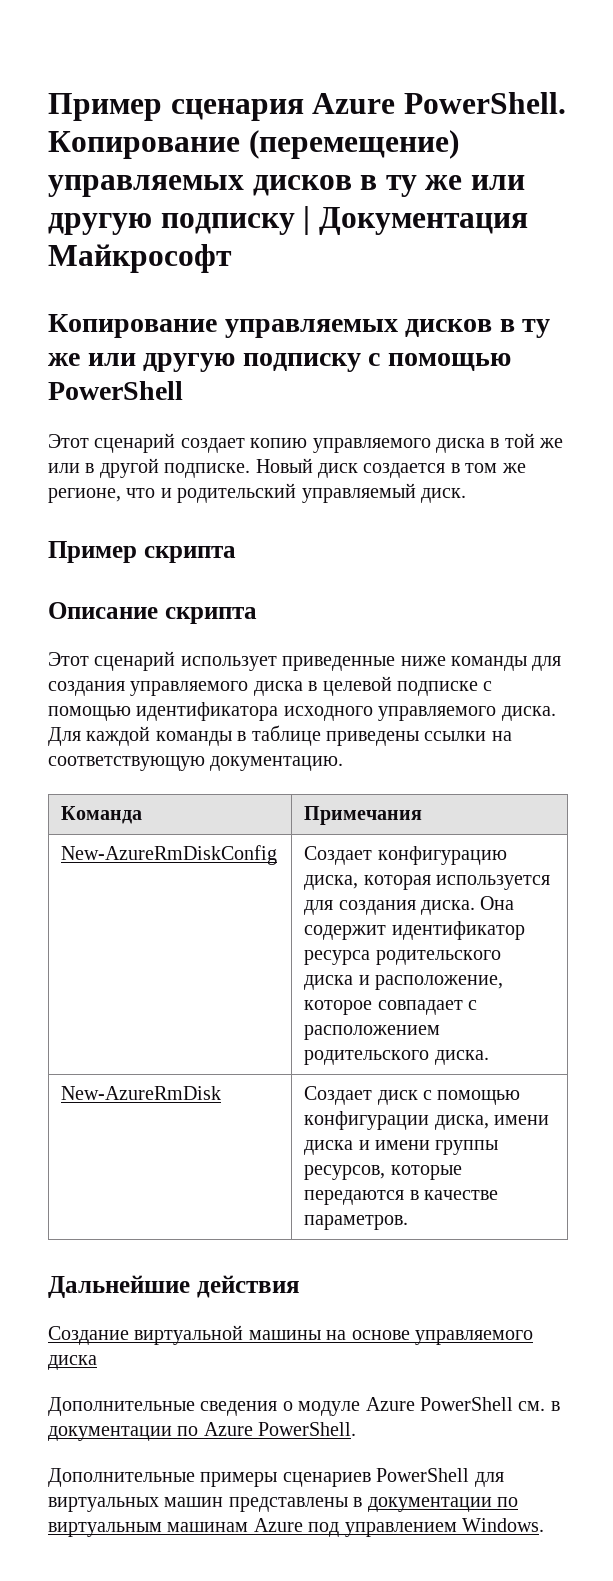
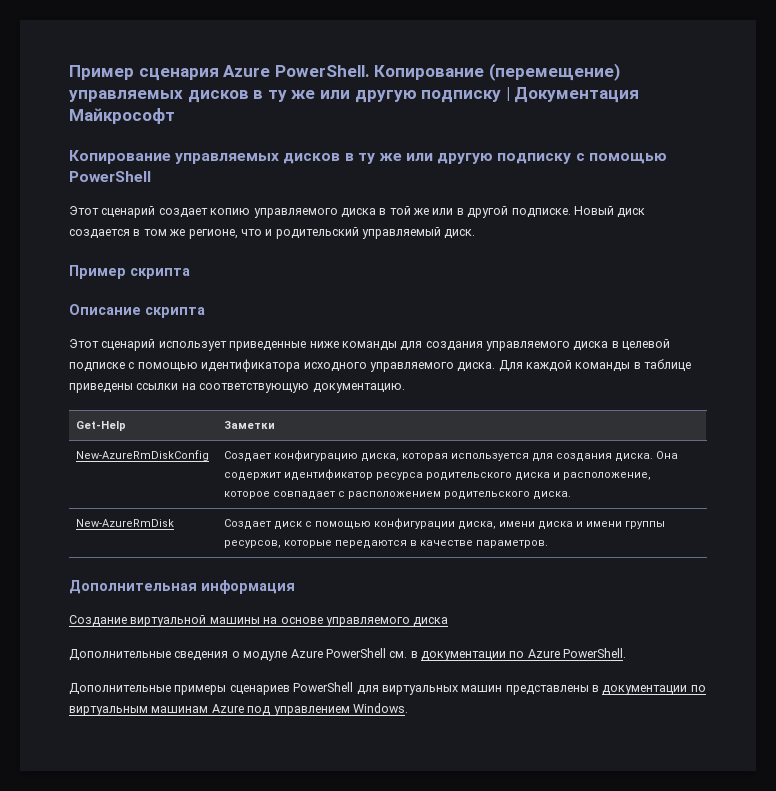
[61,806,143,824] [304,806,423,825] Команда | Примечания -> [76,421,127,431] [224,421,276,429] Get-Help | Заметки
[48,1275,300,1298] Дальнейшие действия -> [69,580,295,594] Дополнительная информация

